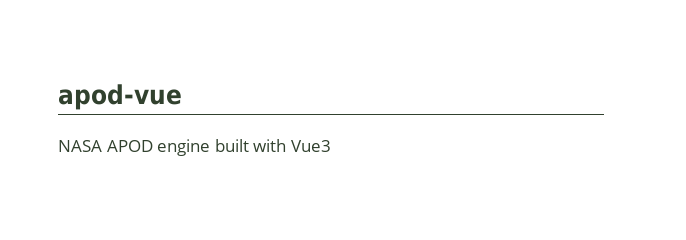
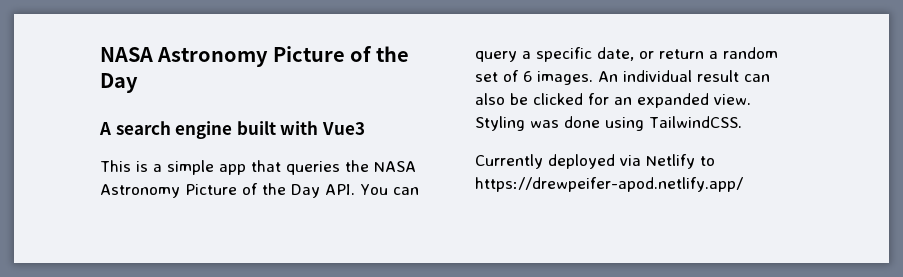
[58,84,182,110] [58,139,331,156] apod-vue // NASA APOD engine built with Vue3 -> [100,46,409,67] [100,73,138,93] [99,121,365,139] [100,160,416,175] [100,183,419,198] [475,47,778,62] [475,70,770,85] [475,93,751,108] [475,116,742,131] [475,154,715,169] [475,177,743,192] NASA Astronomy Picture of the Day // A search engine built with Vue3 // This is a simple app that queries the NASA Astronomy Picture of the Day API. You can query a specific date, or return a random set of 6 images. An individual result can also be clicked for an expanded view. Styling was done using TailwindCSS. // Currently deployed via Netlify to https://drewpeifer-apod.netlify.app/

